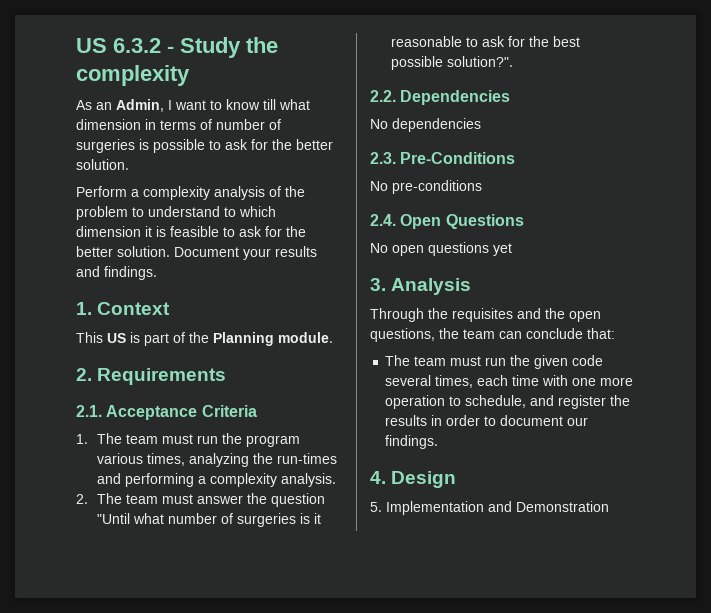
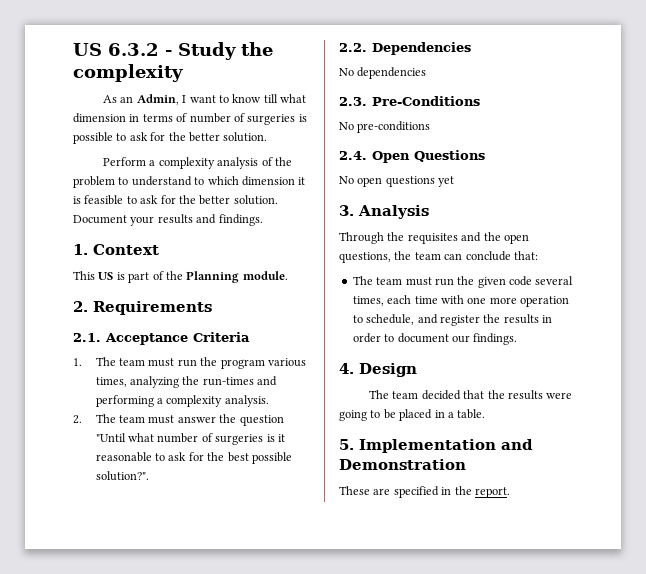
[370,501,609,515] 5. Implementation and Demonstration -> [369,390,573,400] [339,409,486,421] [339,439,533,453] [339,459,466,470] [339,486,510,498] The team decided that the results were going to be placed in a table. // 5. Implementation and Demonstration // These are specified in the report.

